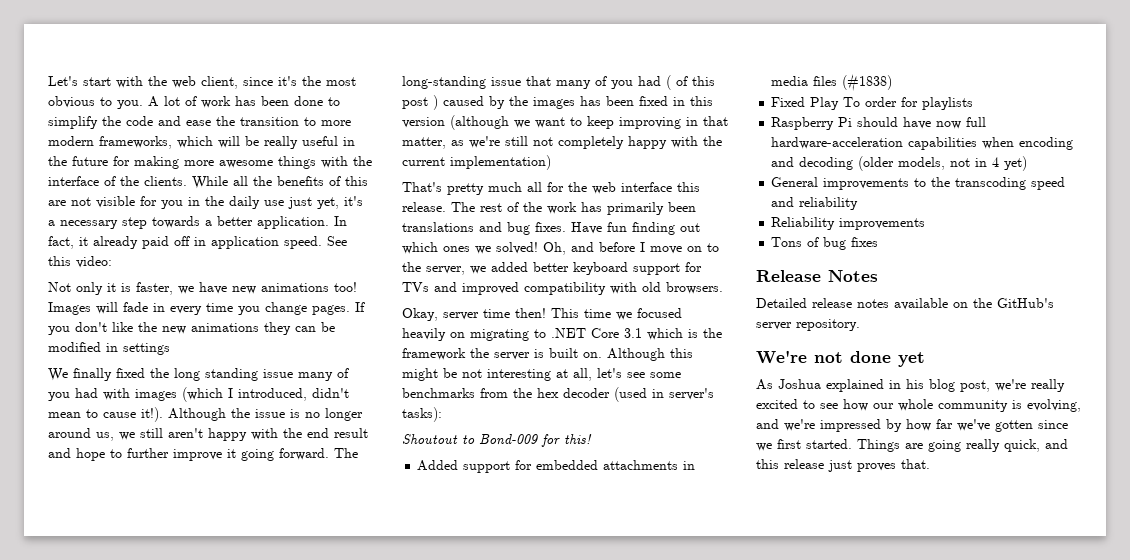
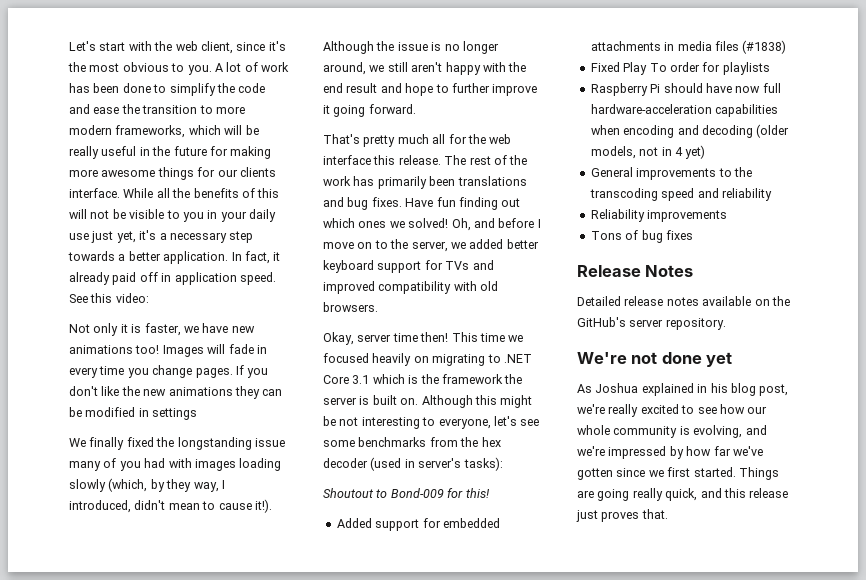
[321,156,372,168] [48,176,187,186] with the interface of the clients. -> [197,167,276,177] [69,188,120,198] for our clients interface.
[48,196,157,208] are not visible for -> [69,209,180,219] will not be visible to
[205,196,224,206] the -> [220,211,247,222] your
[174,368,258,381] long standing -> [177,437,252,450] longstanding
[182,387,223,402] (which -> [239,458,282,471] [69,478,219,492] loading slowly (which, by they way,
[48,428,114,441] around us, -> [323,62,366,75] around,
[334,448,358,458] [402,75,715,90] [402,95,713,110] [402,115,728,130] [402,136,722,149] [402,155,551,170] The long-standing issue that many of you had ( of this post ) caused by the images has been fixed in this version (although we want to keep improving in that matter, as we're still not completely happy with the current implementation) -> (416, 109) none
[556,368,592,381] at all, -> [422,417,491,429] to everyone,

